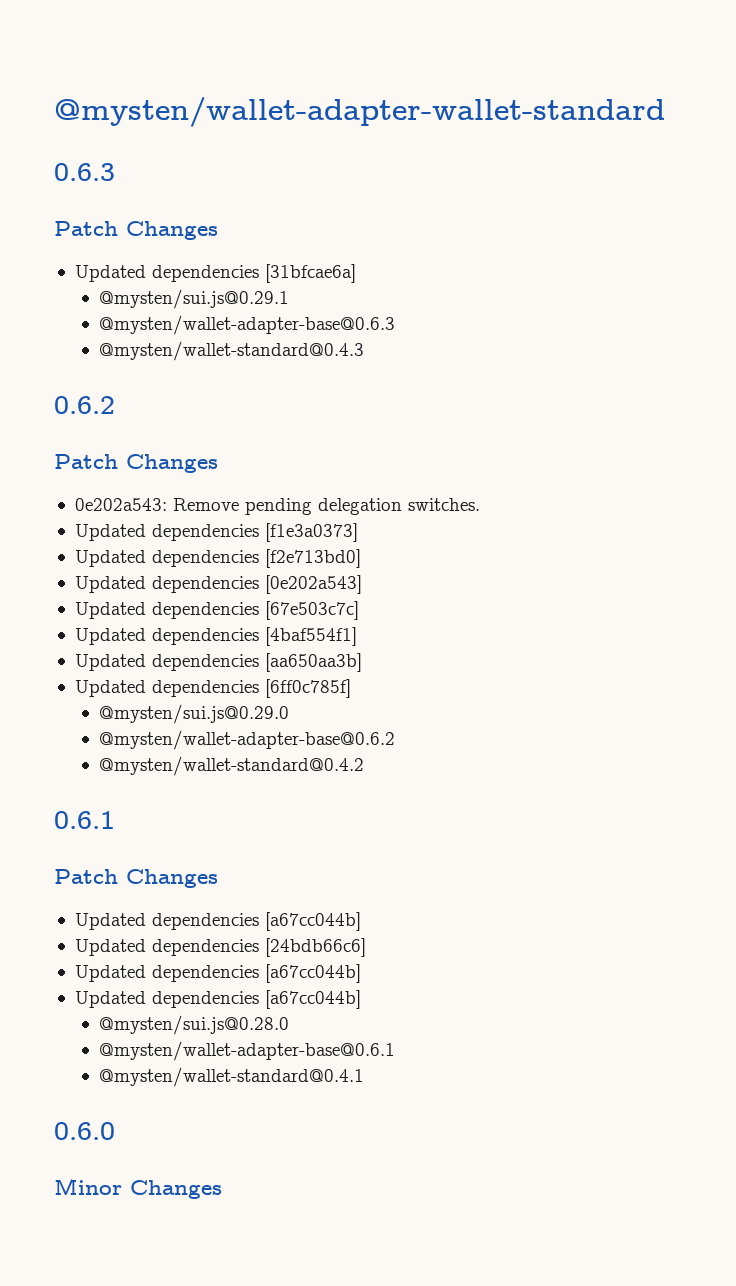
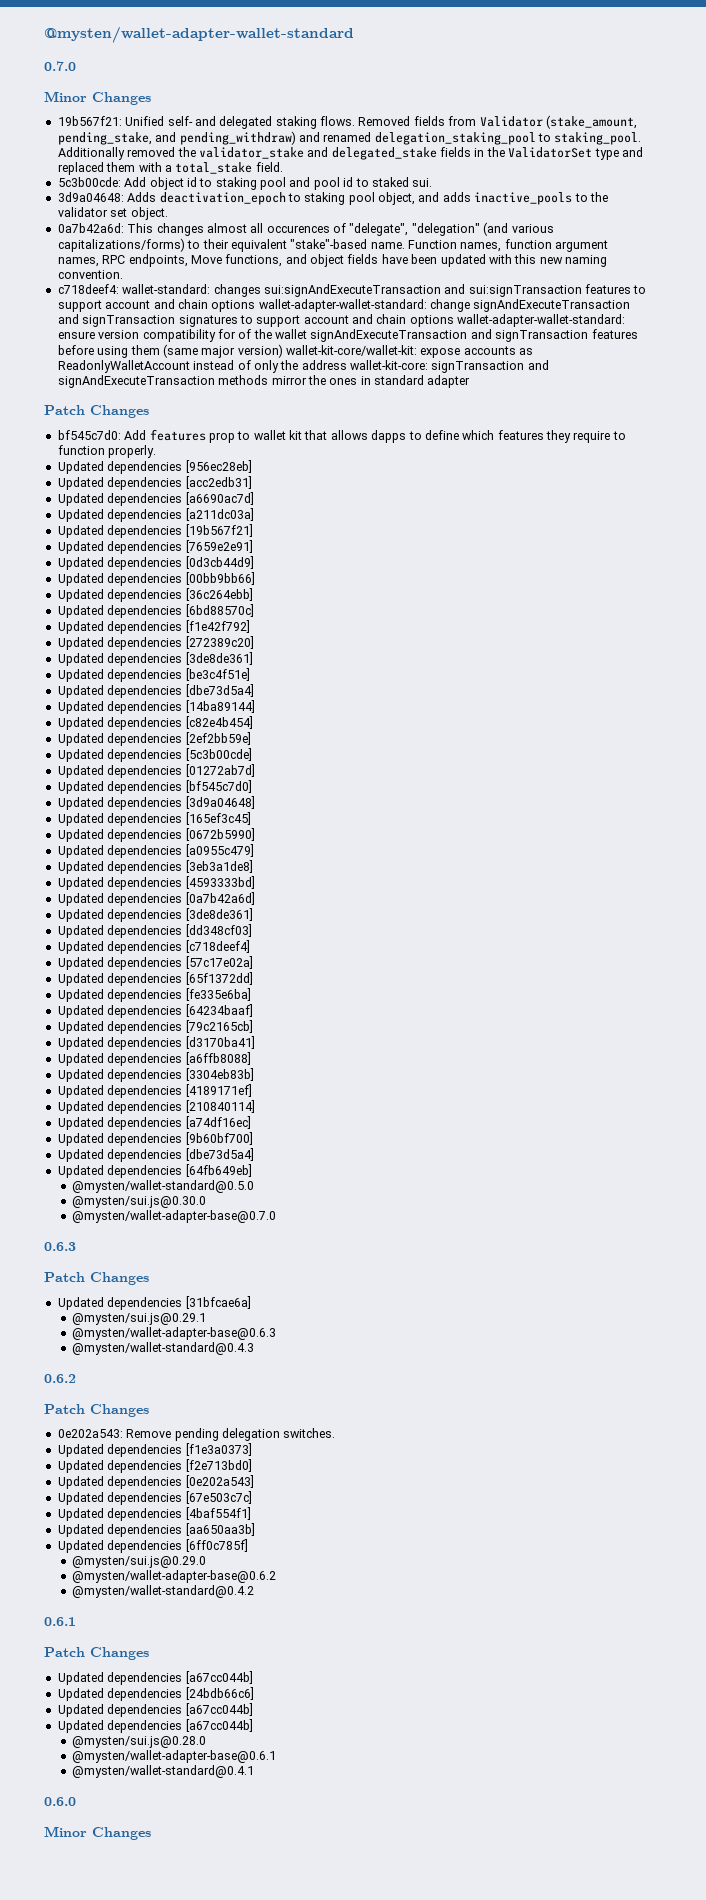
(665, 112) none -> [44,61,76,71] [44,91,151,105] [57,115,637,129] [57,131,642,145] [57,147,643,160] [57,162,283,175] [57,177,433,190] [57,192,608,205] [57,207,168,220] [57,222,554,236] [57,238,609,252] [57,254,607,267] [57,270,123,279] [57,284,647,297] [57,299,631,312] [57,314,626,327] [57,329,638,342] [57,344,534,358] [57,360,549,373] [57,375,471,388] [44,405,149,418] [57,429,626,443] [57,445,157,458] [57,460,252,474] [57,476,252,490] [57,492,254,506] [57,508,254,522] [57,524,253,538] [57,540,253,554] [57,556,254,570] [57,572,255,586] [57,588,253,602] [57,604,254,618] [57,620,250,634] [57,636,254,650] [57,652,253,666] [57,668,250,682] [57,684,254,698] [57,700,255,714] [57,716,253,730] [57,732,251,746] [57,748,252,762] [57,764,255,778] [57,780,252,794] [57,796,255,810] [57,812,251,826] [57,828,255,842] [57,844,254,858] [57,860,253,874] [57,876,255,890] [57,892,255,906] [57,908,253,922] [57,924,252,938] [57,940,250,954] [57,956,253,970] [57,972,253,986] [57,988,251,1002] [57,1004,253,1018] [57,1020,253,1034] [57,1036,255,1050] [57,1052,251,1066] [57,1068,254,1082] [57,1084,252,1098] [57,1100,255,1114] [57,1116,251,1130] [57,1132,253,1146] [57,1148,254,1162] [57,1164,252,1178] [72,1180,255,1193] [72,1196,207,1208] [72,1210,277,1223] // 0.7.0 // Minor Changes // 19b567f21: Unified self- and delegated staking flows. Removed fields from Validator (stake_amount, pending_stake, and pending_withdraw) and renamed delegation_staking_pool to staking_pool. Additionally removed the validator_stake and delegated_stake fields in the ValidatorSet type and replaced them with a total_stake field. // 5c3b00cde: Add object id to staking pool and pool id to staked sui. // 3d9a04648: Adds deactivation_epoch to staking pool object, and adds inactive_pools to the validator set object. // 0a7b42a6d: This changes almost all occurences of "delegate", "delegation" (and various capitalizations/forms) to their equivalent "stake"-based name. Function names, function argument names, RPC endpoints, Move functions, and object fields have been updated with this new naming convention. // c718deef4: wallet-standard: changes sui:signAndExecuteTransaction and sui:signTransaction features to support account and chain options wallet-adapter-wallet-standard: change signAndExecuteTransaction and signTransaction signatures to support account and chain options wallet-adapter-wallet-standard: ensure version compatibility for of the wallet signAndExecuteTransaction and signTransaction features before using them (same major version) wallet-kit-core/wallet-kit: expose accounts as ReadonlyWalletAccount instead of only the address wallet-kit-core: signTransaction and signAndExecuteTransaction methods mirror the ones in standard adapter // Patch Changes // bf545c7d0: Add features prop to wallet kit that allows dapps to define which features they require to function properly. // Updated dependencies [956ec28eb] // Updated dependencies [acc2edb31] // Updated dependencies [a6690ac7d] // Updated dependencies [a211dc03a] // Updated dependencies [19b567f21] // Updated dependencies [7659e2e91] // Updated dependencies [0d3cb44d9] // Updated dependencies [00bb9bb66] // Updated dependencies [36c264ebb] // Updated dependencies [6bd88570c] // Updated dependencies [f1e42f792] // Updated dependencies [272389c20] // Updated dependencies [3de8de361] // Updated dependencies [be3c4f51e] // Updated dependencies [dbe73d5a4] // Updated dependencies [14ba89144] // Updated dependencies [c82e4b454] // Updated dependencies [2ef2bb59e] // Updated dependencies [5c3b00cde] // Updated dependencies [01272ab7d] // Updated dependencies [bf545c7d0] // Updated dependencies [3d9a04648] // Updated dependencies [165ef3c45] // Updated dependencies [0672b5990] // Updated dependencies [a0955c479] // Updated dependencies [3eb3a1de8] // Updated dependencies [4593333bd] // Updated dependencies [0a7b42a6d] // Updated dependencies [3de8de361] // Updated dependencies [dd348cf03] // Updated dependencies [c718deef4] // Updated dependencies [57c17e02a] // Updated dependencies [65f1372dd] // Updated dependencies [fe335e6ba] // Updated dependencies [64234baaf] // Updated dependencies [79c2165cb] // Updated dependencies [d3170ba41] // Updated dependencies [a6ffb8088] // Updated dependencies [3304eb83b] // Updated dependencies [4189171ef] // Updated dependencies [210840114] // Updated dependencies [a74df16ec] // Updated dependencies [9b60bf700] // Updated dependencies [dbe73d5a4] // Updated dependencies [64fb649eb] // @mysten/wallet-standard@0.5.0 // @mysten/sui.js@0.30.0 // @mysten/wallet-adapter-base@0.7.0

